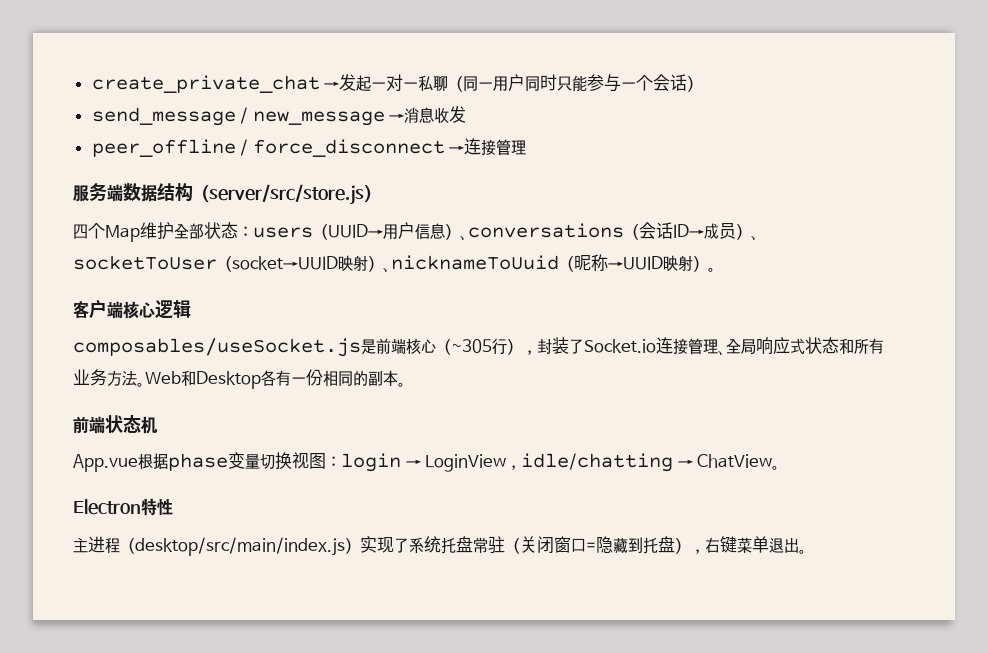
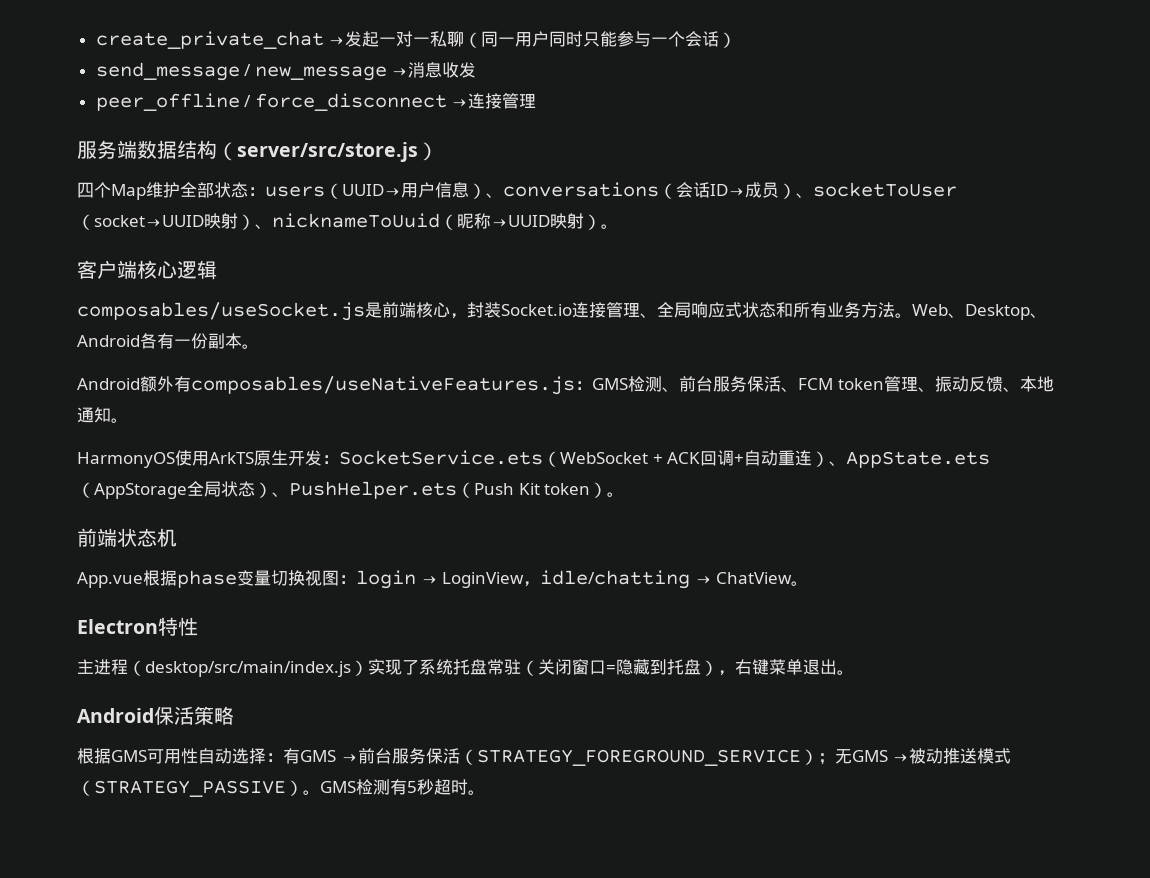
[436,337,584,355] （~305行），封装了 -> [450,302,501,319] ，封装
[181,370,261,389] 和Desktop -> [948,304,1047,320] [77,335,140,347] 、Desktop、Android
[323,370,368,386] 相同的 -> (208, 341) none
(406, 384) none -> [77,376,1054,395] [77,407,128,423] [77,450,991,468] [77,481,625,499] // Android额外有composables/useNativeFeatures.js：GMS检测、前台服务保活、FCM token管理、振动反馈、本地通知。 // HarmonyOS使用ArkTS原生开发：SocketService.ets（WebSocket + ACK回调+自动重连）、AppState.ets（AppStorage全局状态）、PushHelper.ets（Push Kit token）。
(807, 551) none -> [77,706,234,725] [77,748,1012,766] [77,779,485,797] // Android保活策略 // 根据GMS可用性自动选择：有GMS →前台服务保活（STRATEGY_FOREGROUND_SERVICE）；无GMS →被动推送模式（STRATEGY_PASSIVE）。GMS检测有5秒超时。

